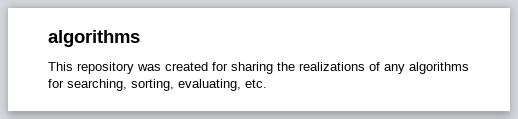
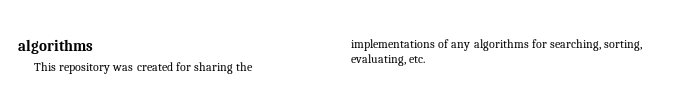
[299,62,365,71] realizations -> [351,39,435,51] implementations

